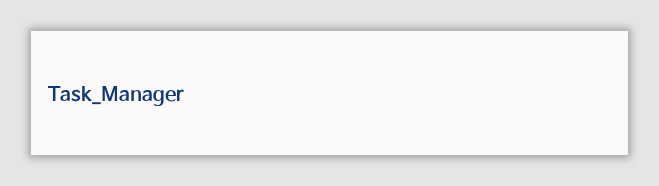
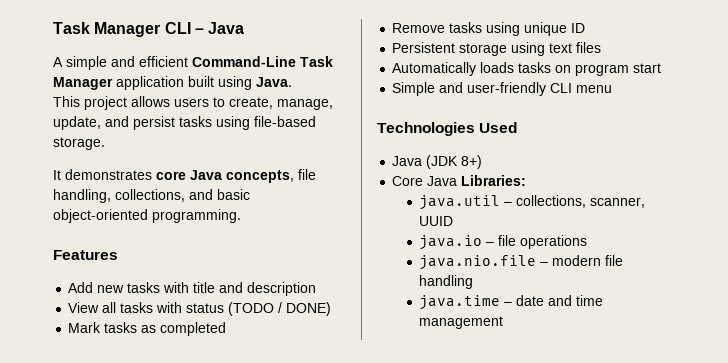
[48,86,184,106] Task_Manager -> [53,22,245,37] [53,56,333,70] [53,76,292,90] [53,96,333,110] [53,116,316,130] [53,137,105,150] [53,169,316,183] [53,189,250,203] [53,209,241,223] [53,250,118,260] [68,282,317,296] [68,302,332,316] [68,322,227,336] [392,22,586,36] [392,42,602,56] [392,62,662,76] [392,82,613,96] [377,122,518,136] [392,155,483,169] [392,175,527,186] [419,195,646,210] [419,216,454,226] [419,235,588,250] [419,255,624,270] [419,275,474,289] [419,295,604,310] [419,316,504,329] Task Manager CLI – Java // A simple and efficient Command-Line Task Manager application built using Java. // This project allows users to create, manage, update, and persist tasks using file-based storage. // It demonstrates core Java concepts, file handling, collections, and basic object-oriented programming. // Features // Add new tasks with title and description // View all tasks with status (TODO / DONE) // Mark tasks as completed // Remove tasks using unique ID // Persistent storage using text files // Automatically loads tasks on program start // Simple and user-friendly CLI menu // Technologies Used // Java (JDK 8+) // Core Java Libraries: // java.util – collections, scanner, UUID // java.io – file operations // java.nio.file – modern file handling // java.time – date and time management

